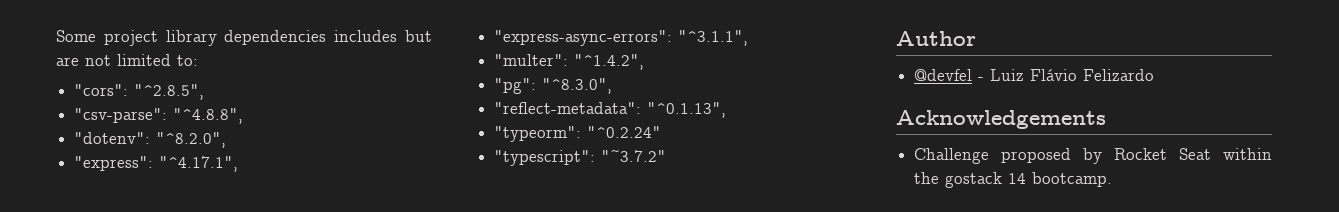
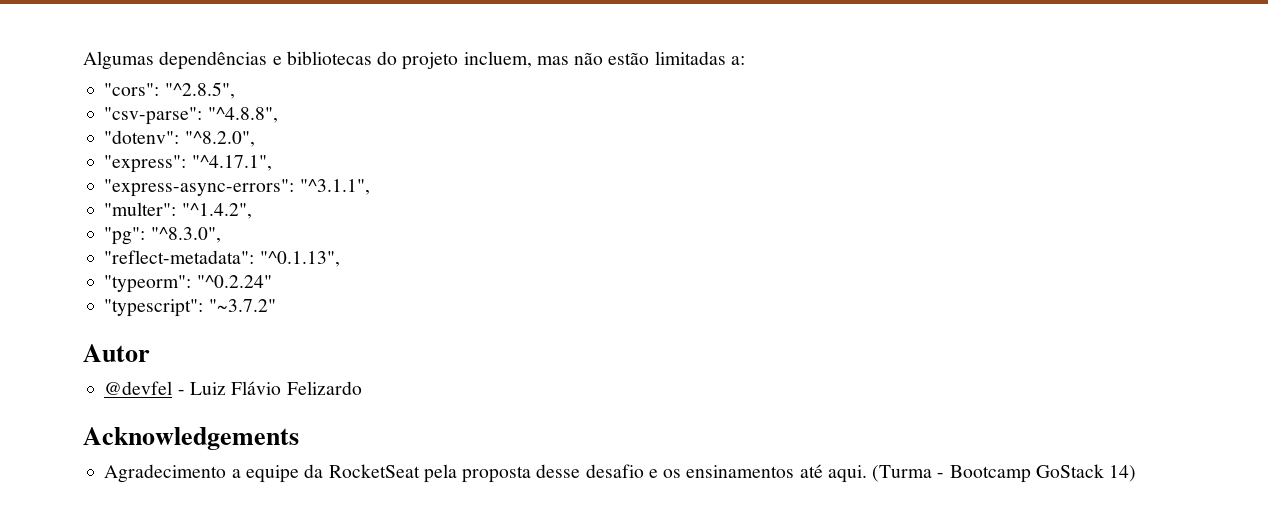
[56,30,432,46] [56,54,198,66] Some project library dependencies includes but are not limited to: -> [83,51,745,70] Algumas dependências e bibliotecas do projeto incluem, mas não estão limitadas a:
[896,31,976,46] Author -> [83,344,150,362] Autor
[914,148,1272,164] [914,172,1113,188] Challenge proposed by Rocket Seat within the gostack 14 bootcamp. -> [104,464,1137,483] Agradecimento a equipe da RocketSeat pela proposta desse desafio e os ensinamentos até aqui. (Turma - Bootcamp GoStack 14)

